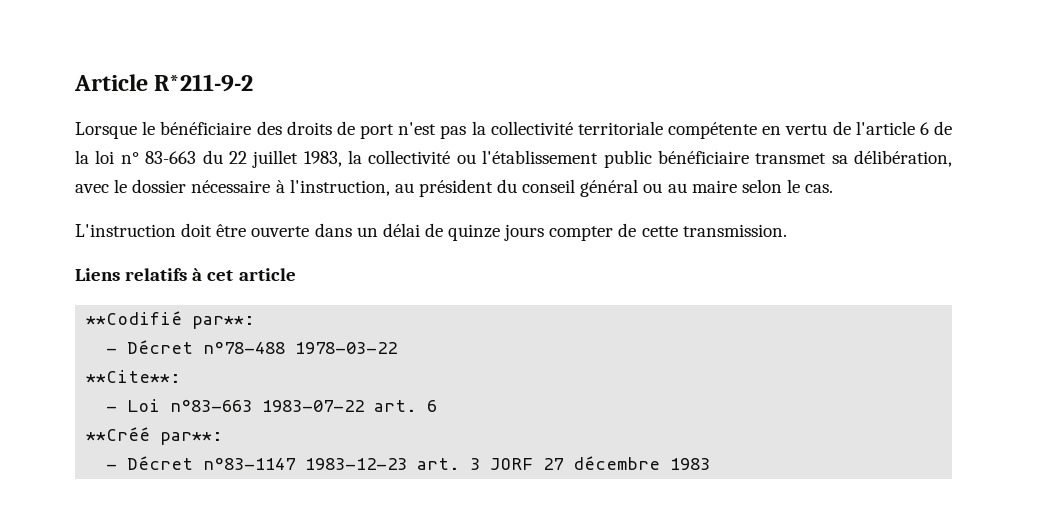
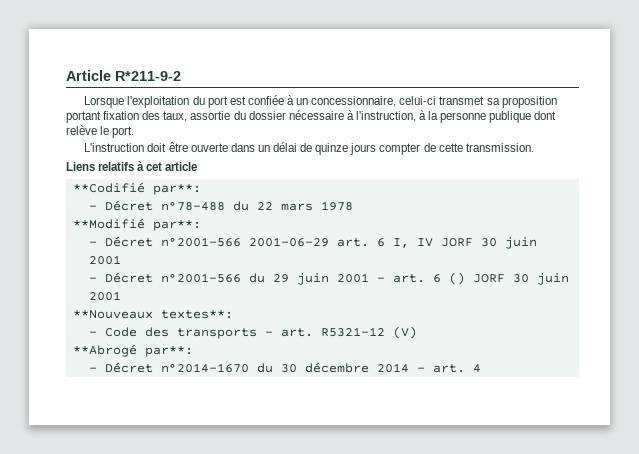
[142,121,952,139] [75,150,952,168] [75,179,834,197] le bénéficiaire des droits de port n'est pas la collectivité territoriale compétente en vertu de l'article 6 de la loi n° 83-663 du 22 juillet 1983, la collectivité ou l'établissement public bénéficiaire transmet sa délibération, avec le dossier nécessaire à l'instruction, au président du conseil général ou au maire selon le cas. -> [127,95,557,108] [66,110,557,123] [66,125,135,138] l'exploitation du port est confiée à un concessionnaire, celui-ci transmet sa proposition portant fixation des taux, assortie du dossier nécessaire à l'instruction, à la personne publique dont relève le port.
[295,342,398,354] [86,370,182,383] [106,399,438,412] [86,427,224,445] [106,456,711,470] 1978-03-22 // **Cite**: // - Loi n°83-663 1983-07-22 art. 6 // **Créé par**: // - Décret n°83-1147 1983-12-23 art. 3 JORF 27 décembre 1983 -> [232,201,353,211] [72,218,201,231] [88,236,537,249] [88,255,121,265] [88,272,569,285] [88,291,121,301] [72,310,233,319] [88,326,417,339] [72,344,193,357] [88,362,481,373] du 22 mars 1978 // **Modifié par**: // - Décret n°2001-566 2001-06-29 art. 6 I, IV JORF 30 juin 2001 // - Décret n°2001-566 du 29 juin 2001 - art. 6 () JORF 30 juin 2001 // **Nouveaux textes**: // - Code des transports - art. R5321-12 (V) // **Abrogé par**: // - Décret n°2014-1670 du 30 décembre 2014 - art. 4

